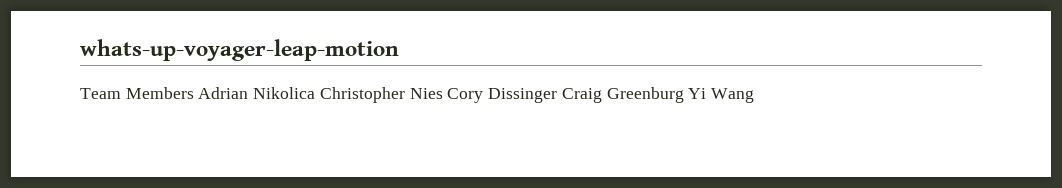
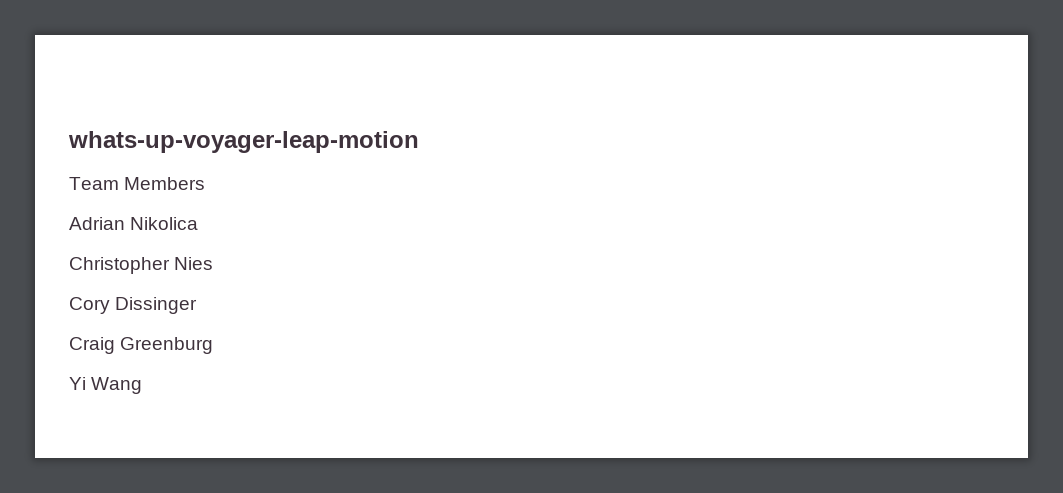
(194, 93) none -> (206, 183) //
(316, 93) none -> (199, 223) //
(443, 93) none -> (214, 263) //
(558, 95) none -> (198, 305) //
(684, 95) none -> (214, 345) //

